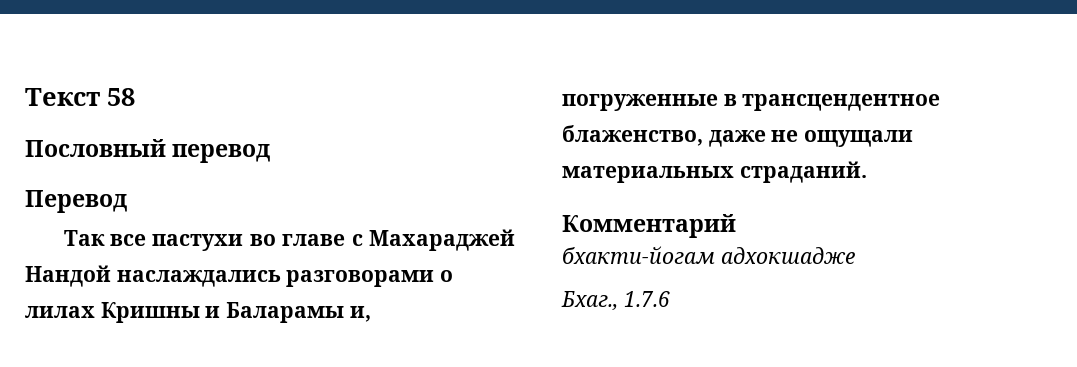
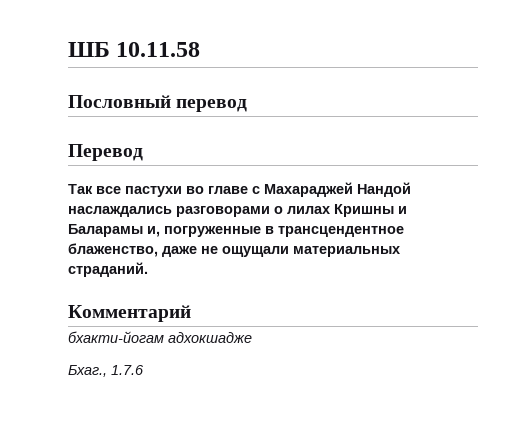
[25,88,135,106] Текст 58 -> [68,42,201,57] ШБ 10.11.58

